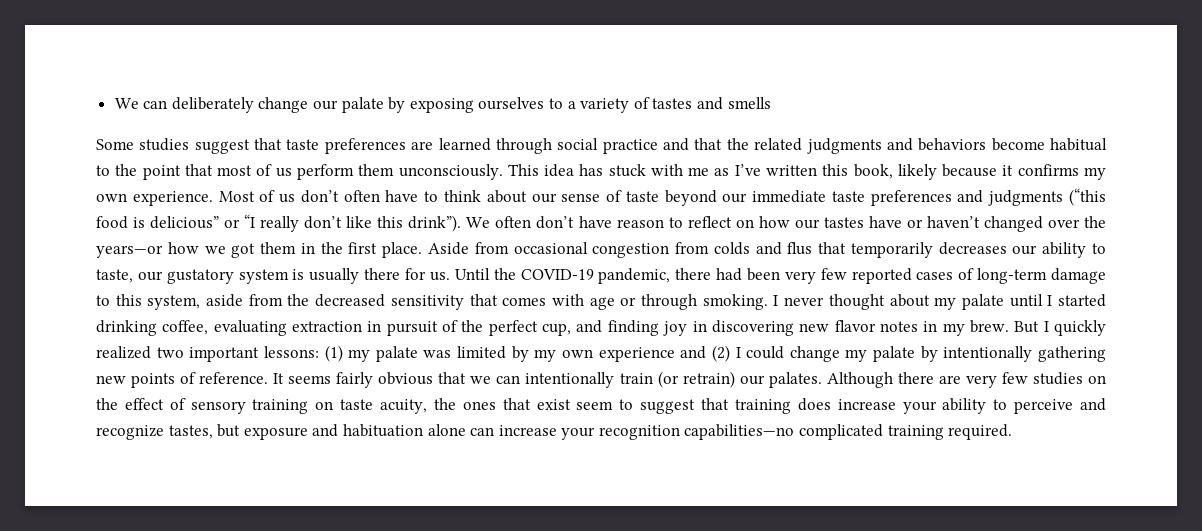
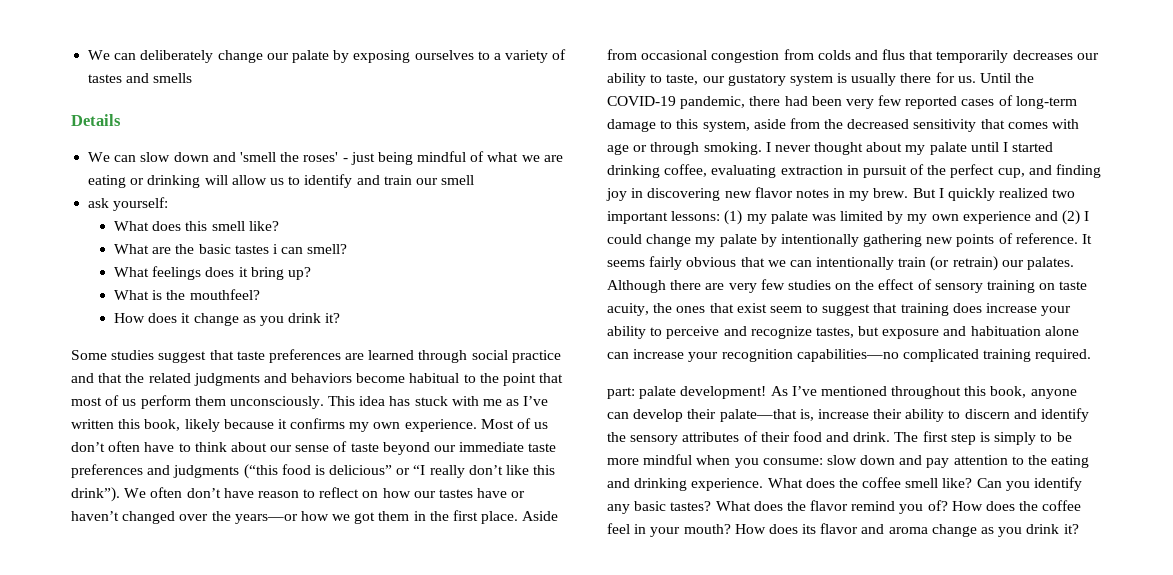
(771, 103) none -> [71,114,121,126] [88,151,563,165] [88,174,475,188] [88,197,169,211] [113,221,279,231] [113,244,348,254] [113,266,311,280] [113,289,260,300] [113,313,341,326] // Details // We can slow down and 'smell the roses' - just being mindful of what we are eating or drinking will allow us to identify and train our smell // ask yourself: // What does this smell like? // What are the basic tastes i can smell? // What feelings does it bring up? // What is the mouthfeel? // How does it change as you drink it?
(1013, 432) none -> [607,386,1077,399] [607,408,1090,422] [607,431,1072,445] [607,454,1090,468] [607,477,1083,491] [607,500,1082,514] [607,523,1079,537] // part: palate development! As I’ve mentioned throughout this book, anyone can develop their palate—that is, increase their ability to discern and identify the sensory attributes of their food and drink. The first step is simply to be more mindful when you consume: slow down and pay attention to the eating and drinking experience. What does the coffee smell like? Can you identify any basic tastes? What does the flavor remind you of? How does the coffee feel in your mouth? How does its flavor and aroma change as you drink it?

